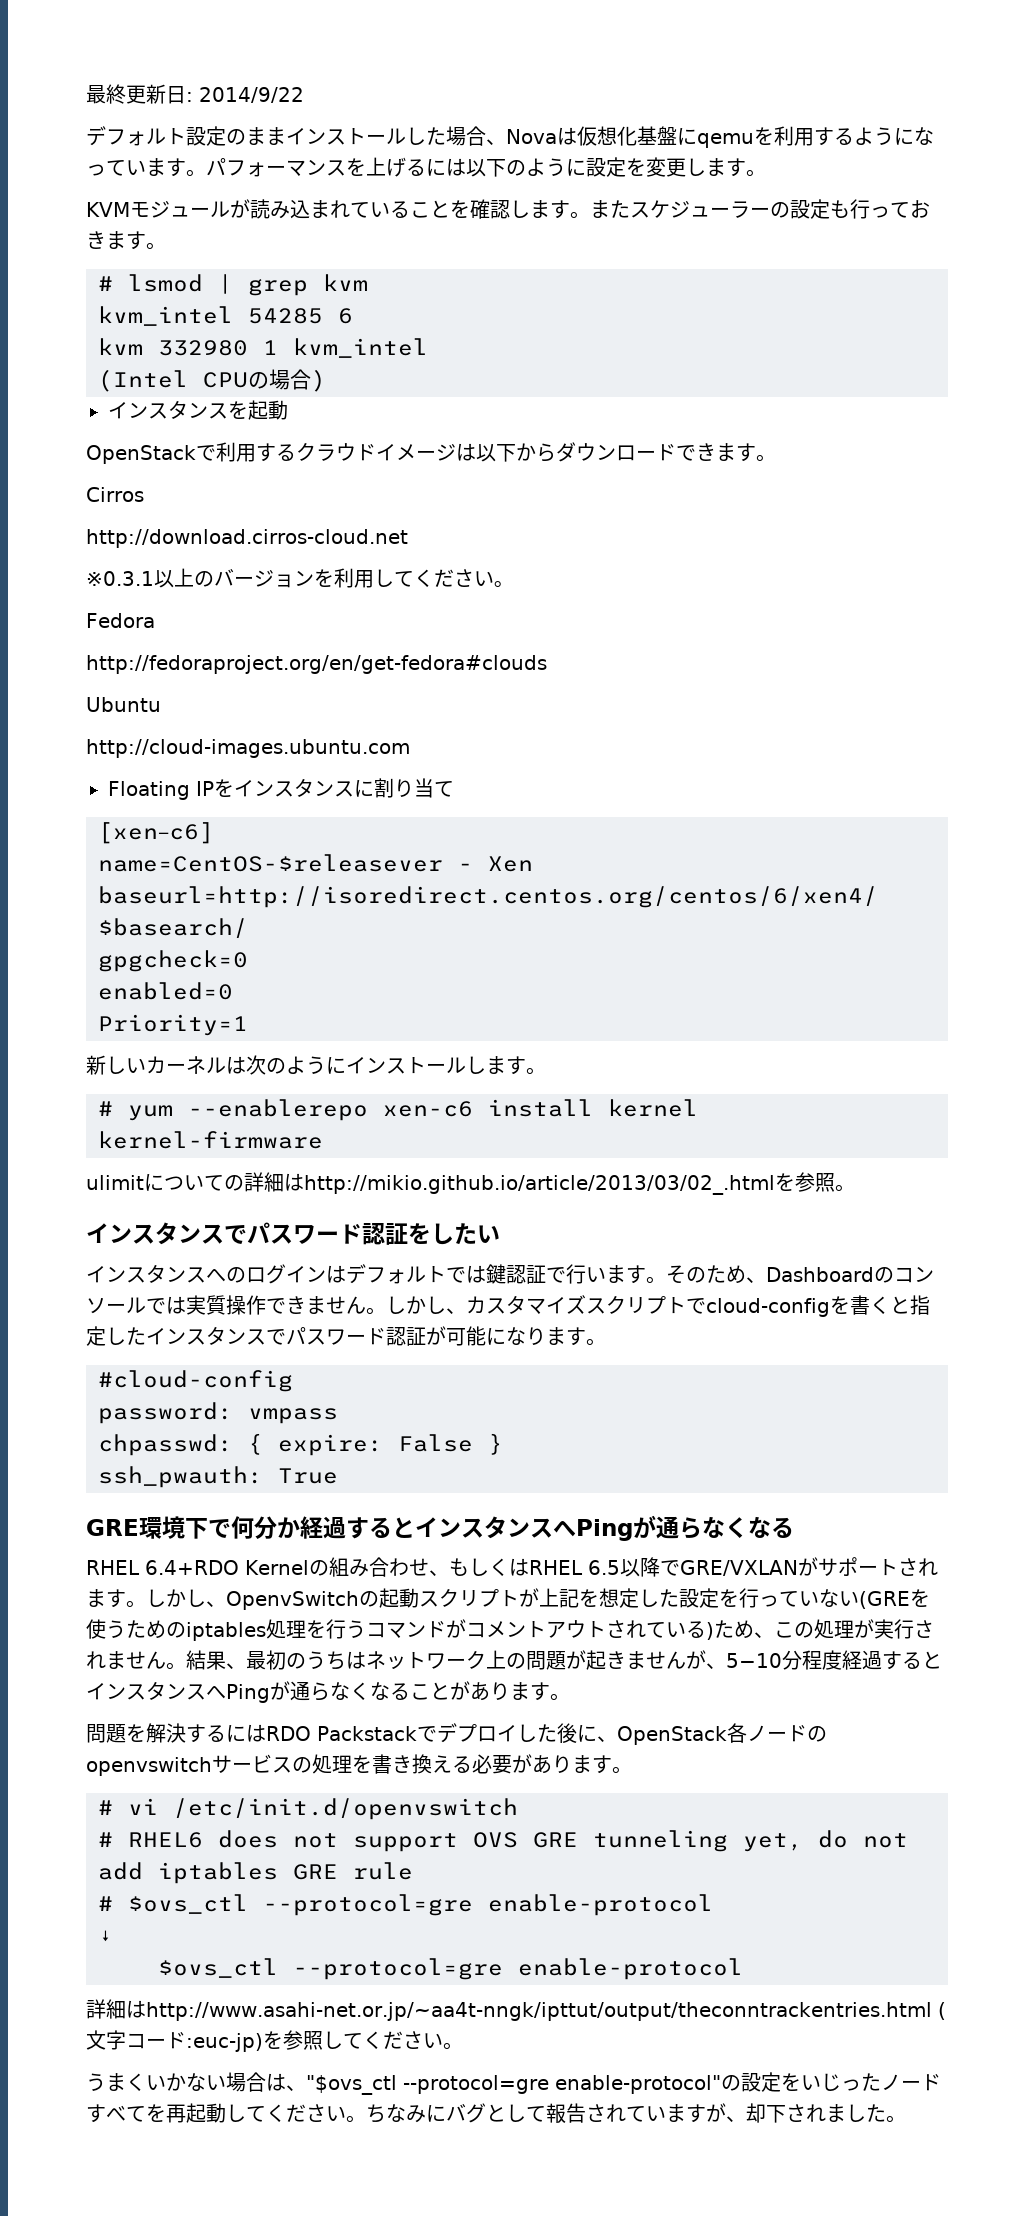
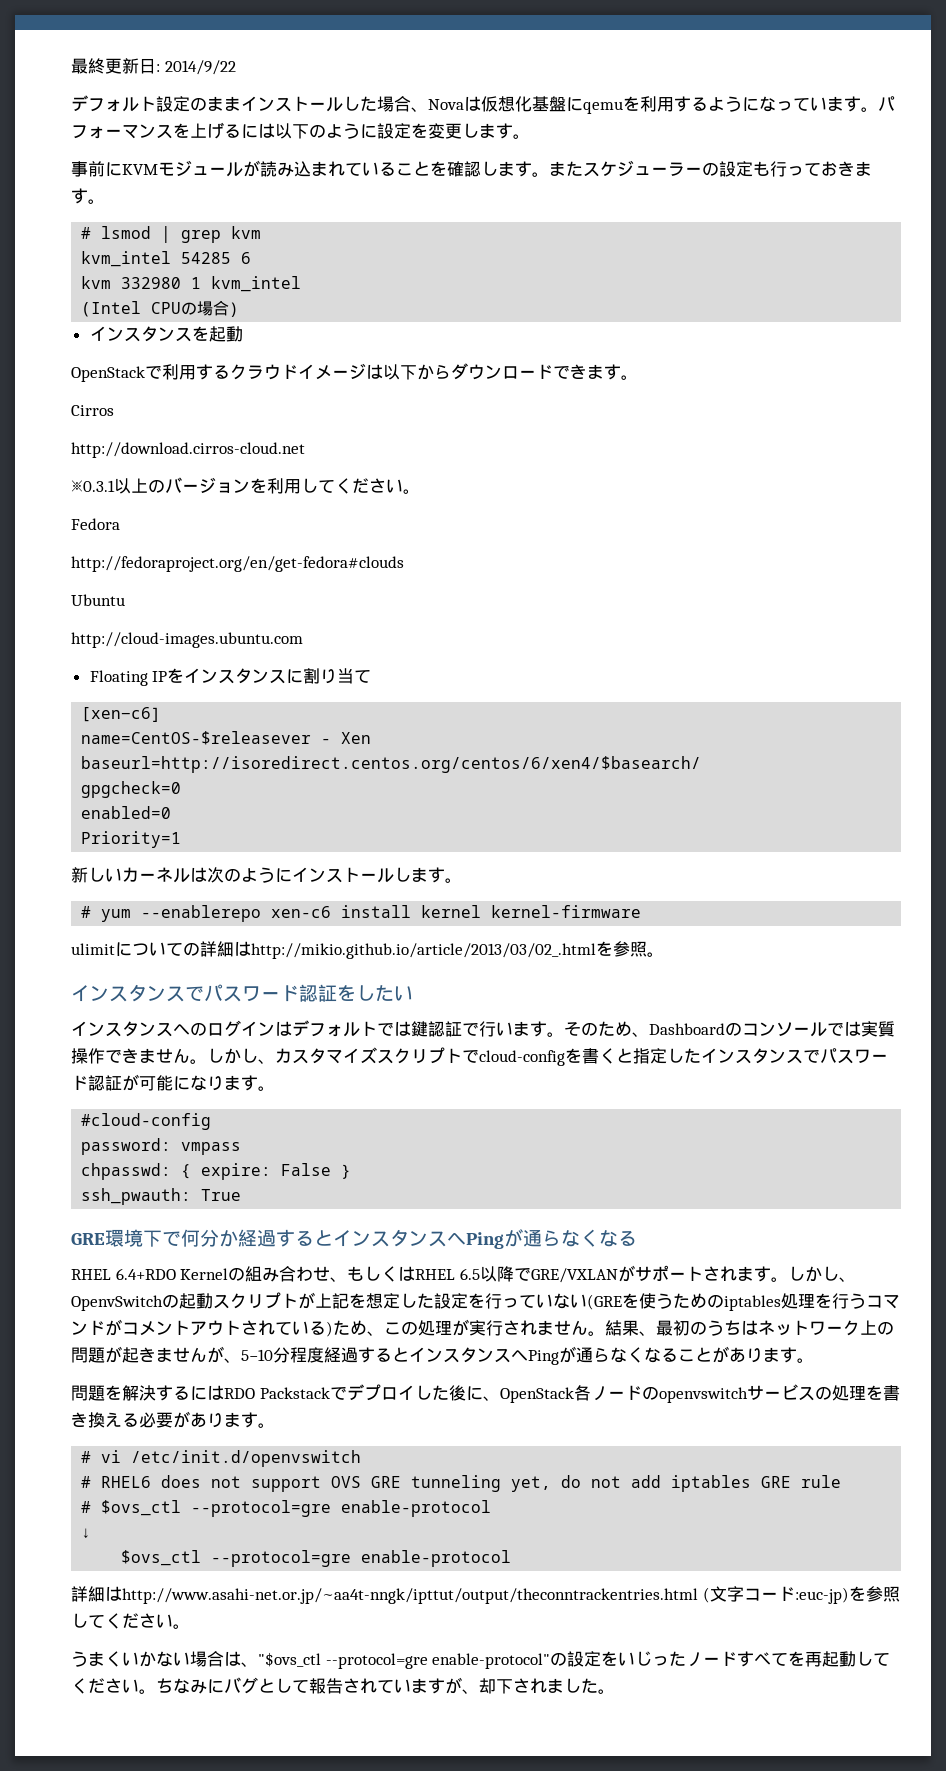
(766, 173) none -> [71,161,122,177] 事前に

